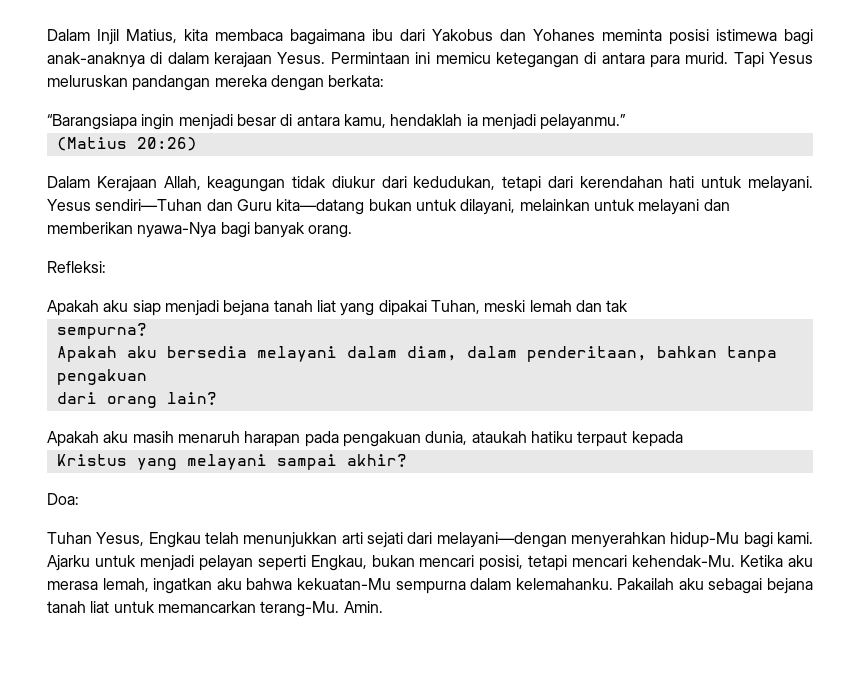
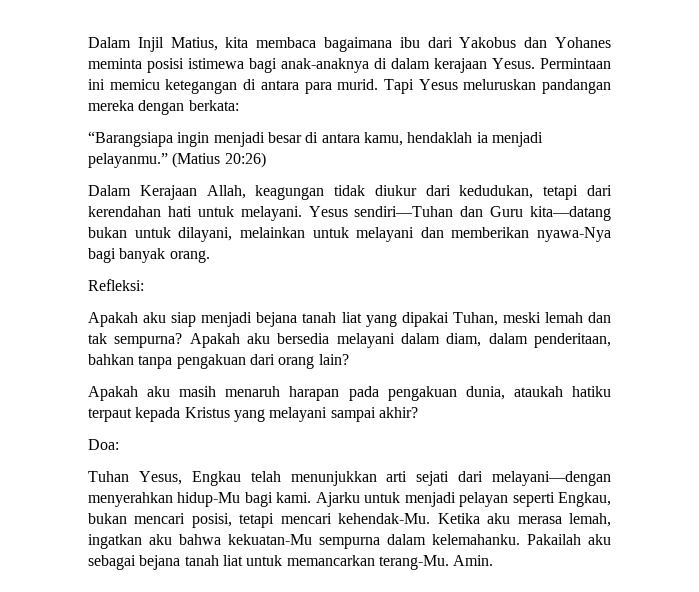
(627, 122) // -> (168, 160) none
(629, 306) // -> (107, 338) none
(147, 331) // -> (183, 340) none
(147, 377) // -> (246, 361) none
(683, 439) // -> (181, 414) none

